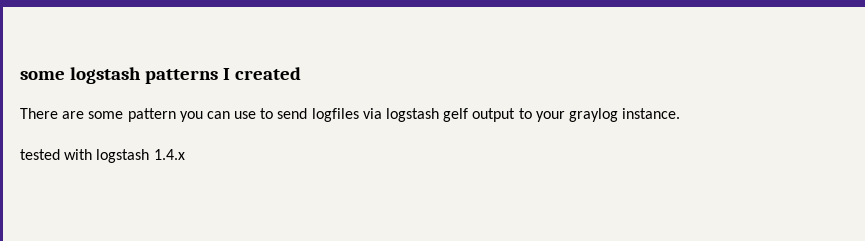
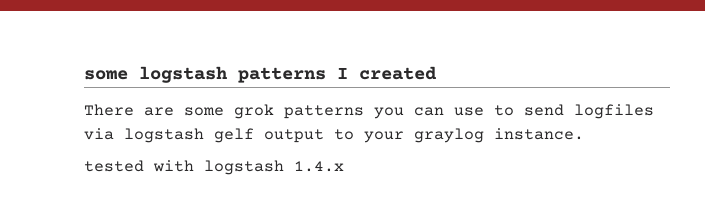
[127,108,176,122] pattern -> [234,104,364,119] grok patterns

